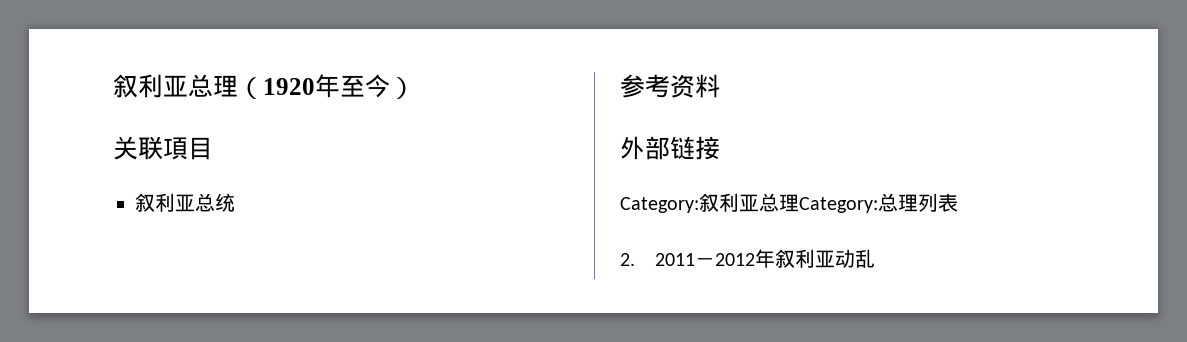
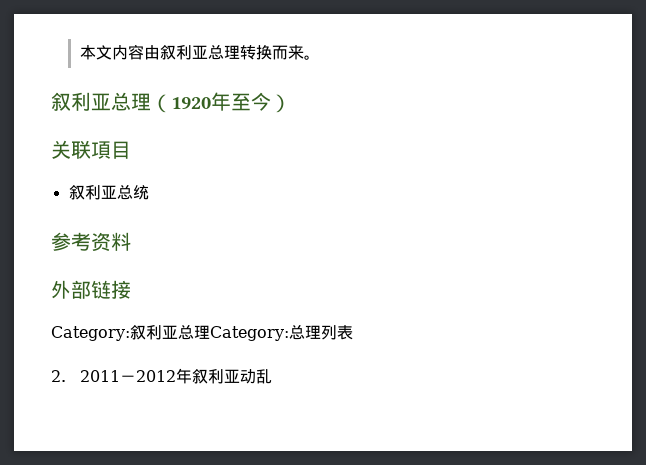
(113, 86) none -> [79,44,320,60] 本文内容由叙利亚总理转换而来。 //

